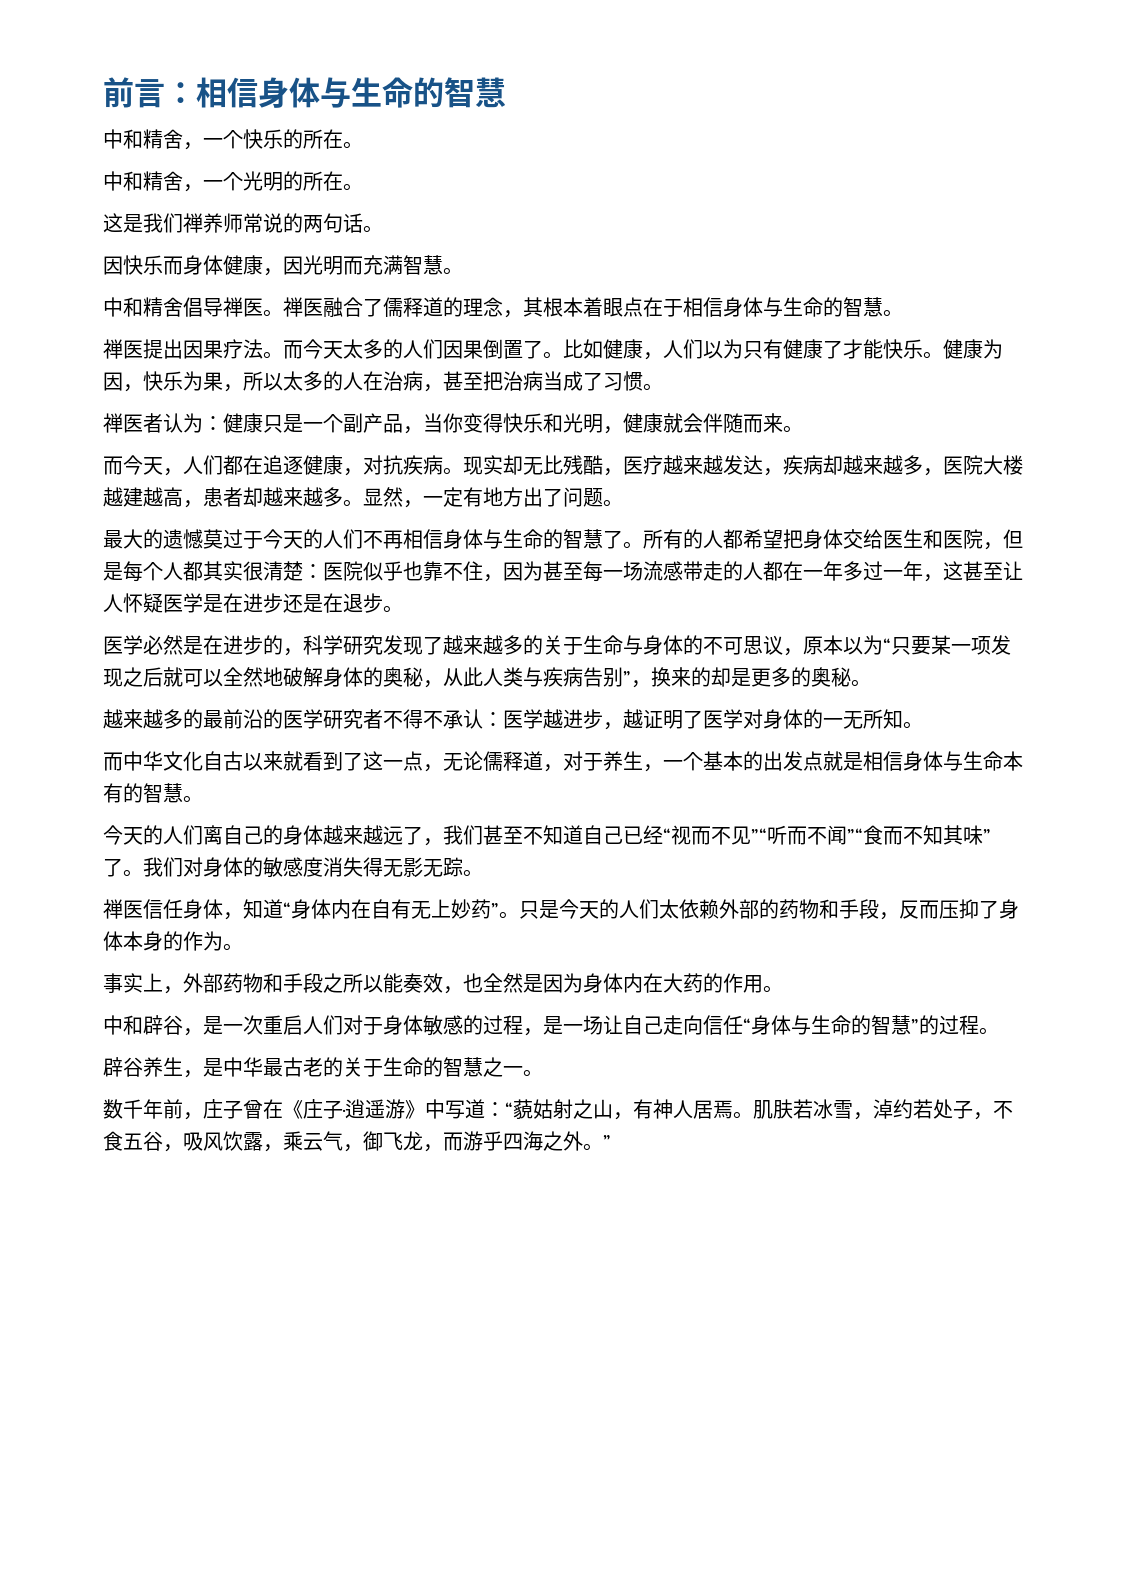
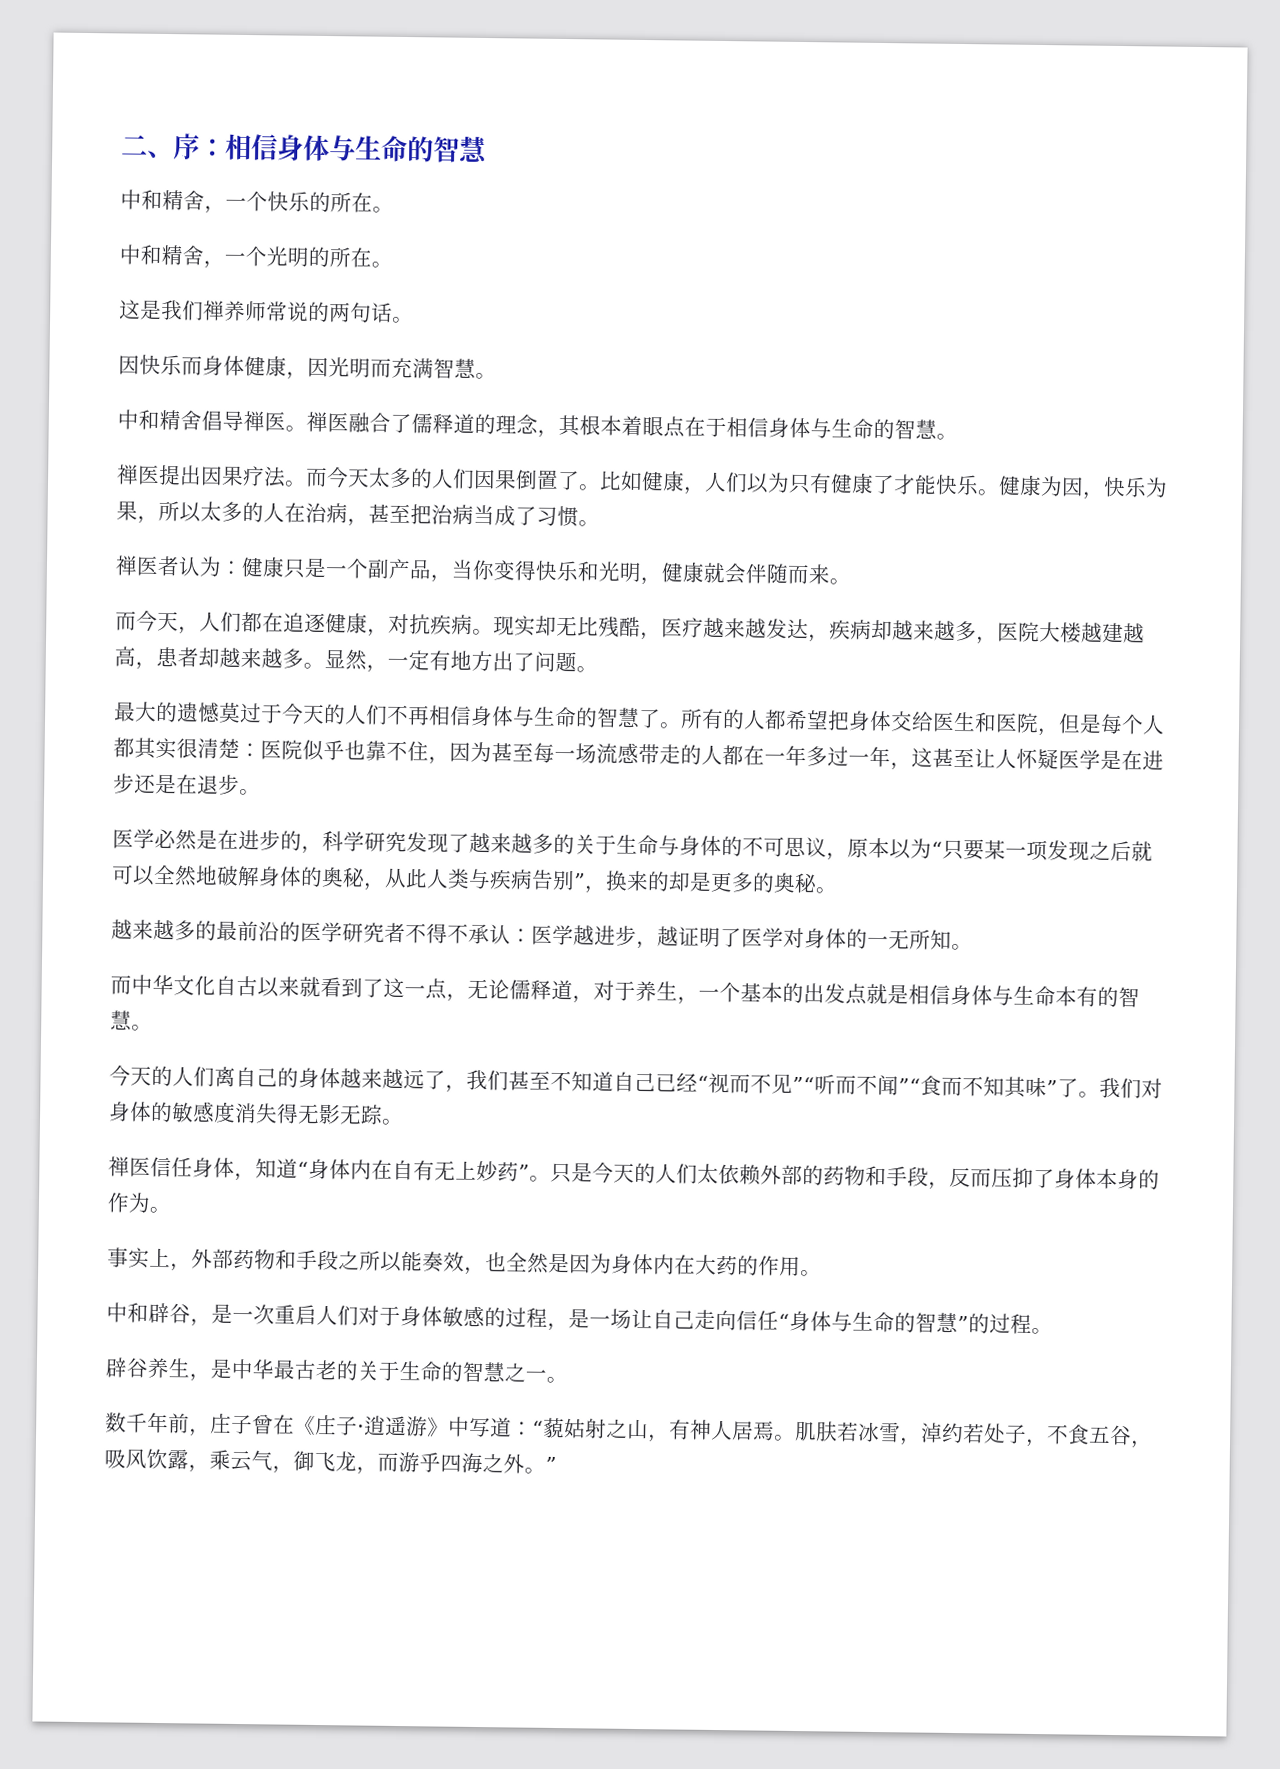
[103,77,165,108] 前言 -> [121,133,200,160] 二、序

